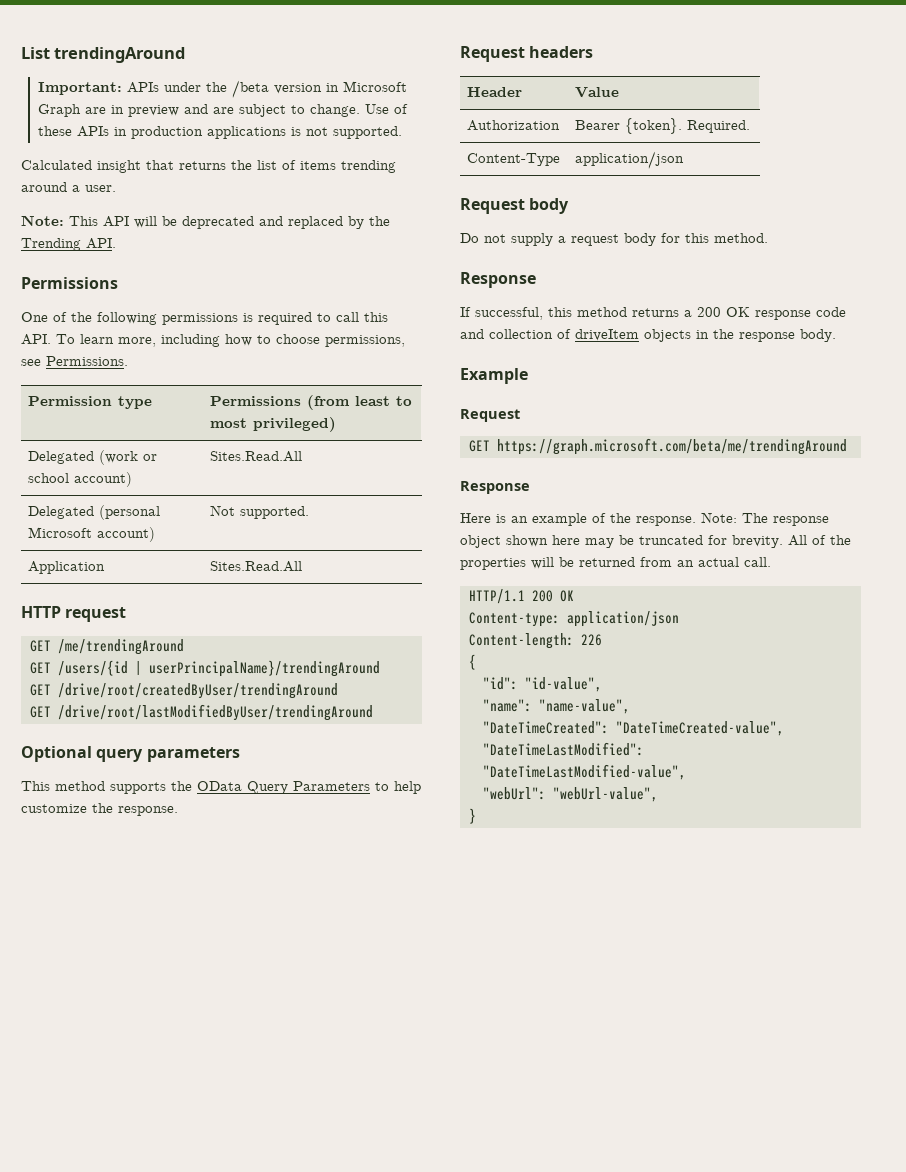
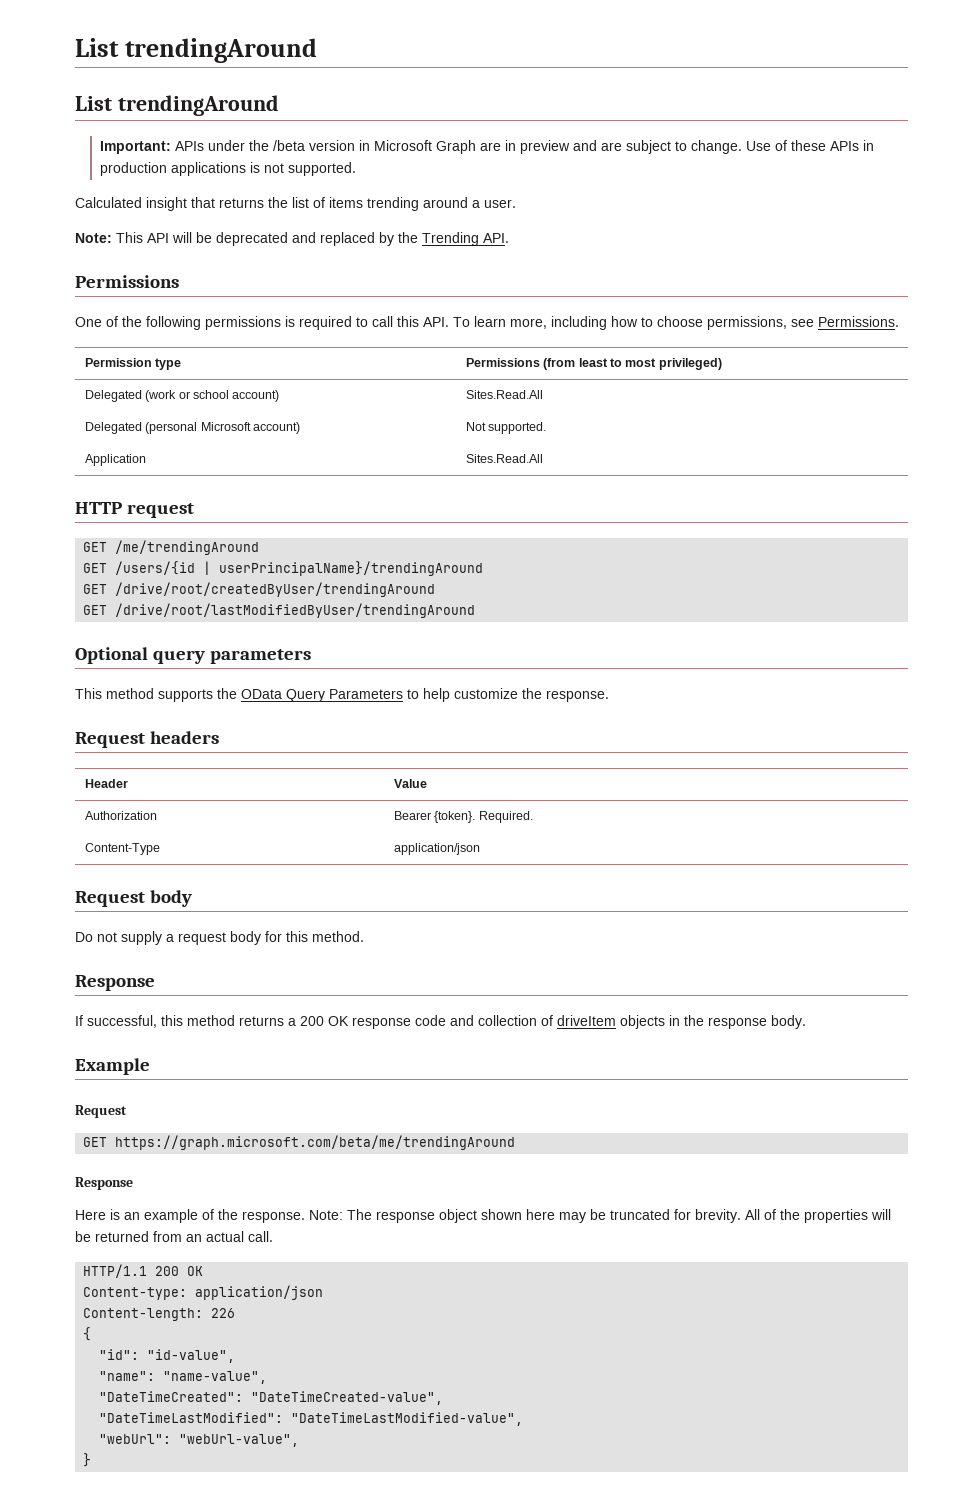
[21,47,186,63] List trendingAround -> [75,38,317,63] [75,95,279,116] List trendingAround // List trendingAround

